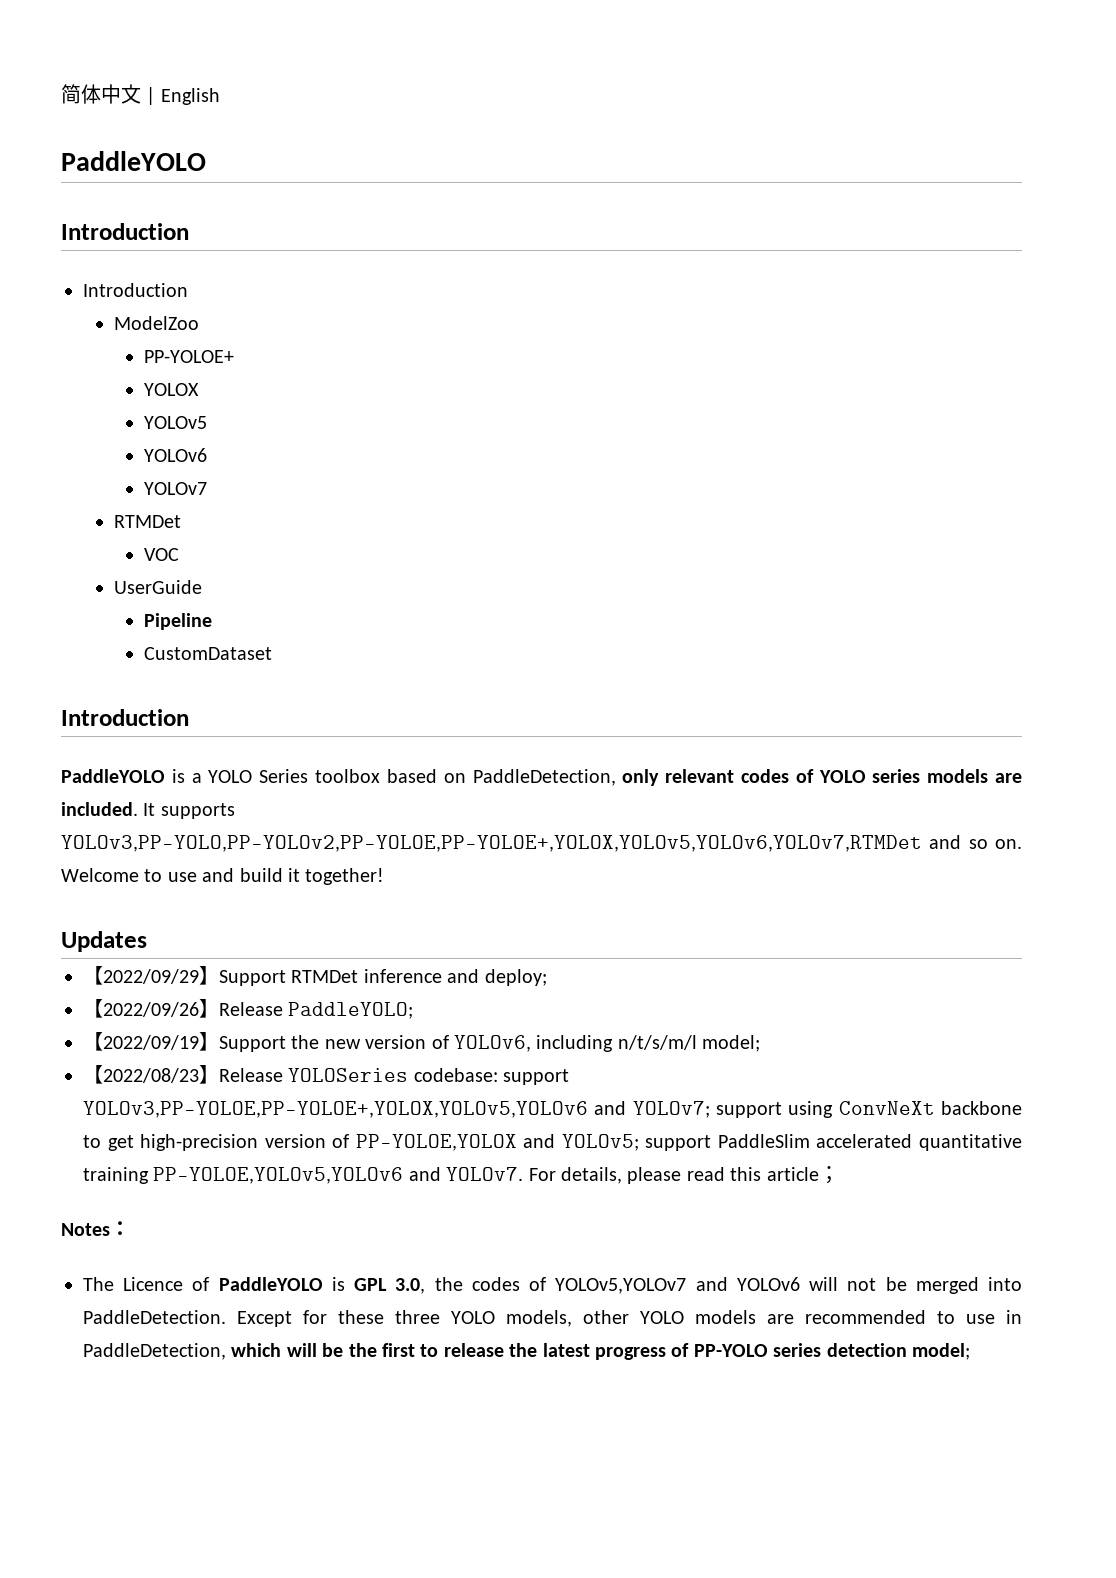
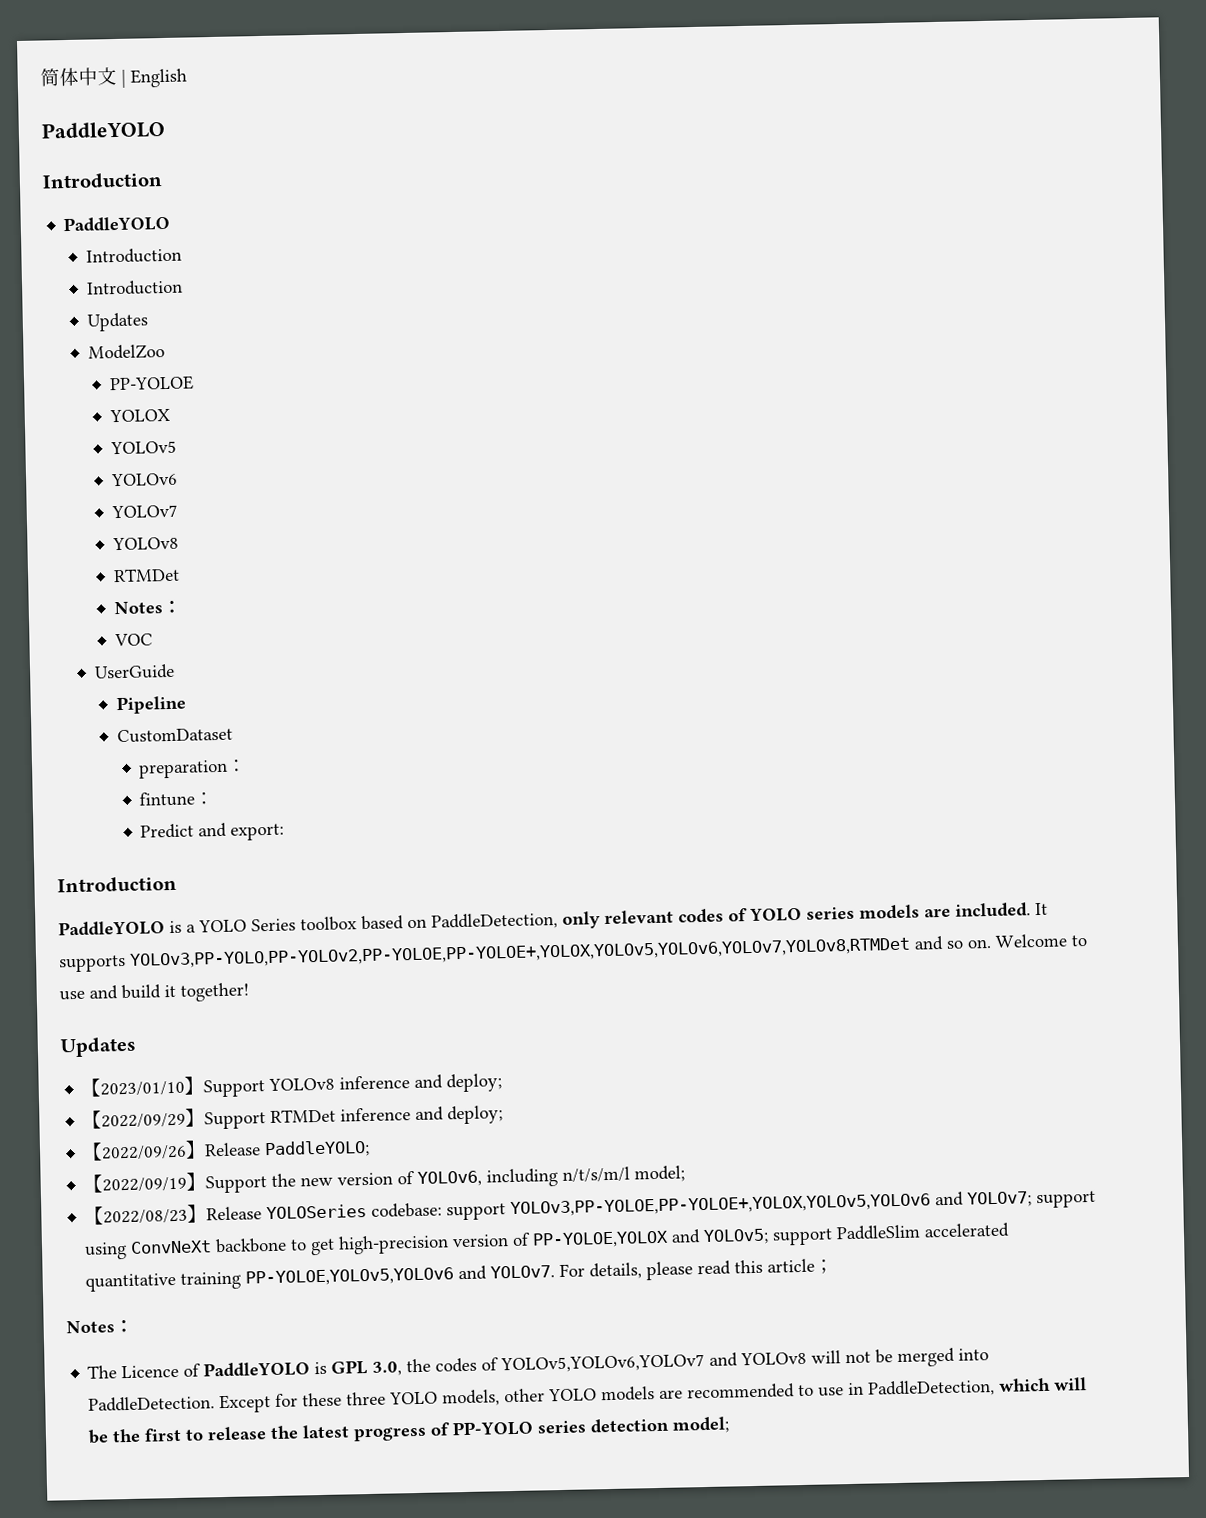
[83,283,188,297] // Introduction -> [63,215,171,233] [85,247,182,264] [85,279,183,296] [86,312,148,332] // PaddleYOLO // Introduction // Introduction // Updates
[144,350,235,363] PP-YOLOE+ -> [108,375,194,392] PP-YOLOE
[113,515,181,528] // RTMDet -> [111,536,179,551] [112,567,180,583] [113,600,182,615] // YOLOv8 // RTMDet // Notes：
(273, 653) none -> [138,759,248,779] [139,791,215,807] [140,822,285,841] // preparation： // fintune： // Predict and export:
[61,835,922,852] YOLOv3,PP-YOLO,PP-YOLOv2,PP-YOLOE,PP-YOLOE+,YOLOX,YOLOv5,YOLOv6,YOLOv7,RTMDet -> [129,937,911,969] YOLOv3,PP-YOLO,PP-YOLOv2,PP-YOLOE,PP-YOLOE+,YOLOX,YOLOv5,YOLOv6,YOLOv7,YOLOv8,RTMDet
(147, 941) none -> [81,1073,503,1098] // 【2023/01/10】Support YOLOv8 inference and deploy;
[555,1277,800,1294] YOLOv5,YOLOv7 and YOLOv6 -> [500,1351,808,1374] YOLOv5,YOLOv6,YOLOv7 and YOLOv8

